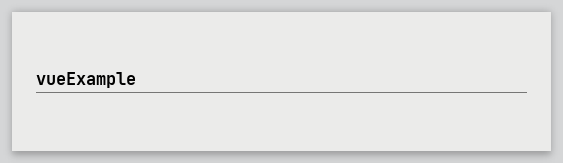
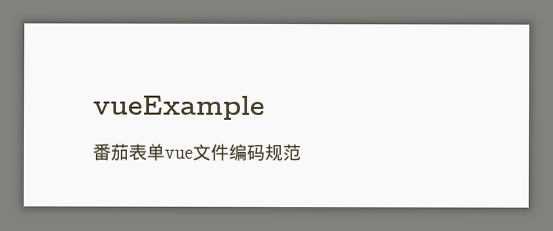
(136, 80) none -> [92,143,301,162] // 番茄表单vue文件编码规范

